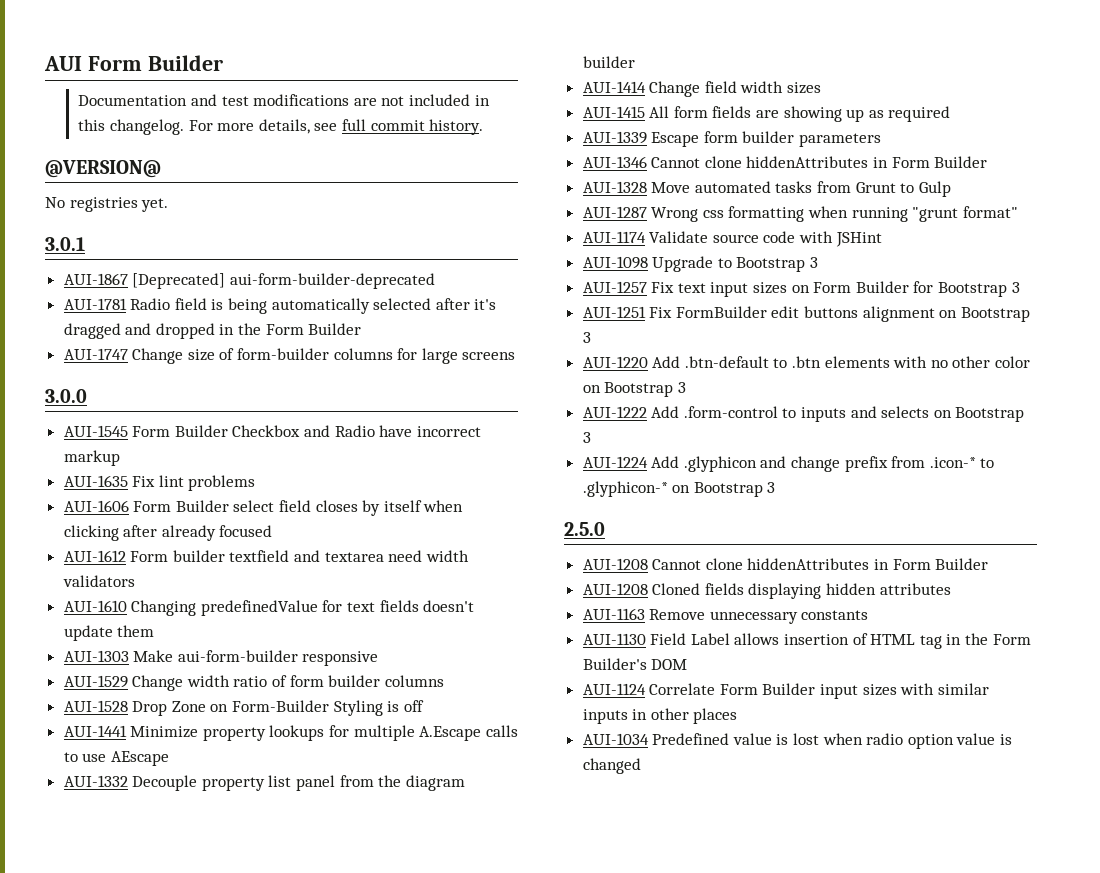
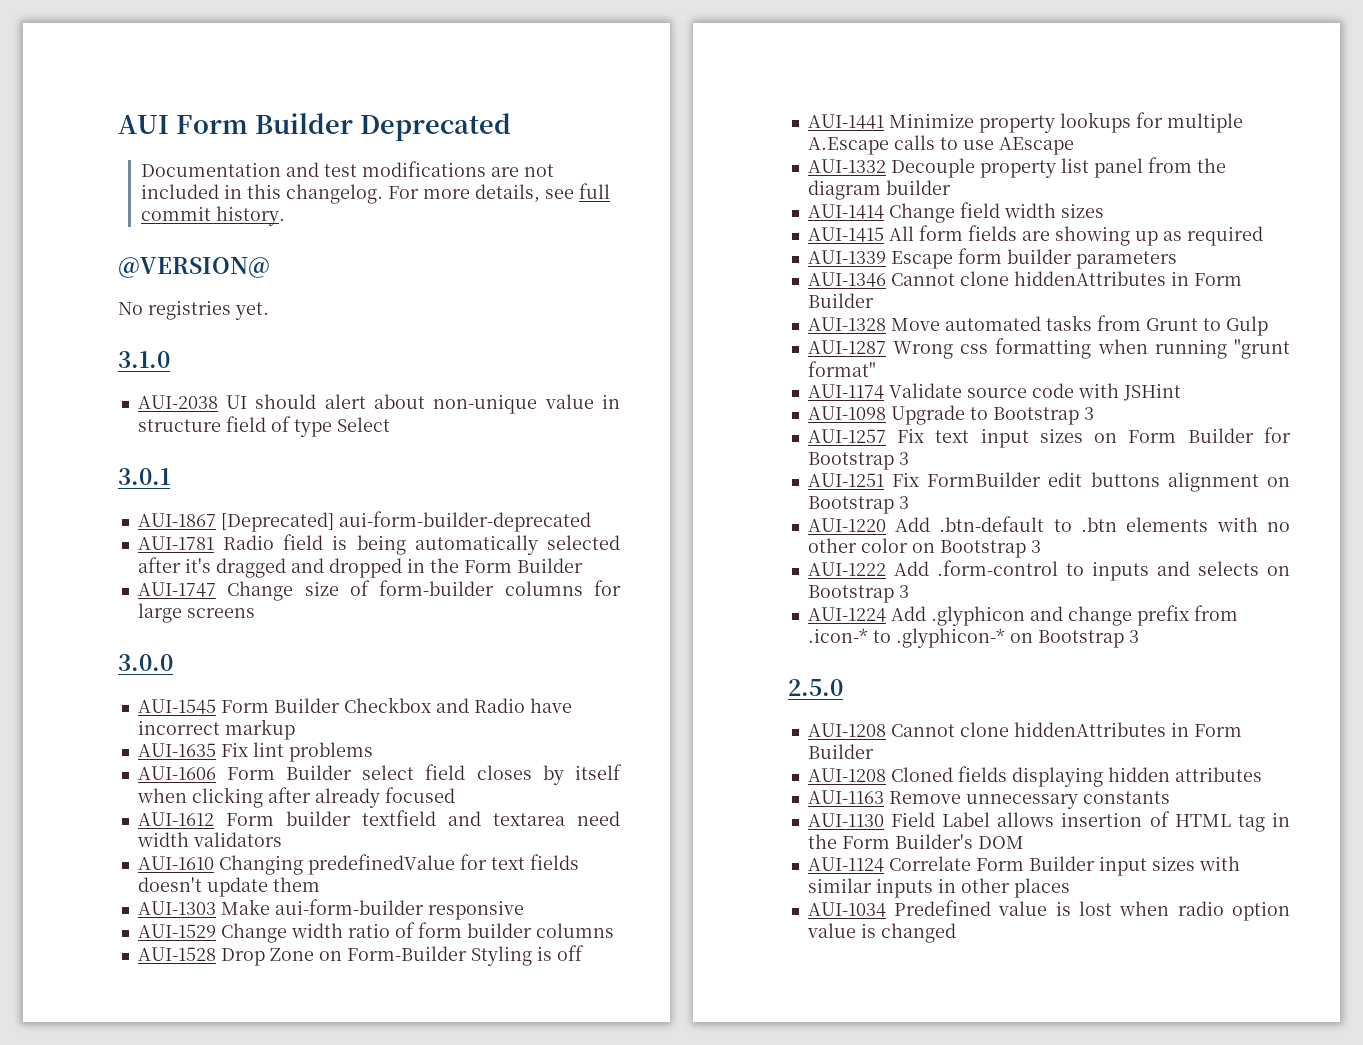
(223, 63) none -> [359,113,511,141] Deprecated
(169, 205) none -> [118,351,170,368] [137,394,620,414] [137,416,390,437] // 3.1.0 // AUI-2038 UI should alert about non-unique value in structure field of type Select

